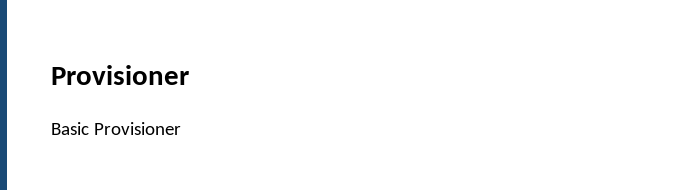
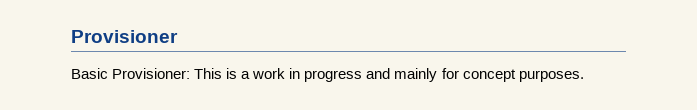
[93,122,181,135] Provisioner -> [112,68,584,82] Provisioner: This is a work in progress and mainly for concept purposes.

